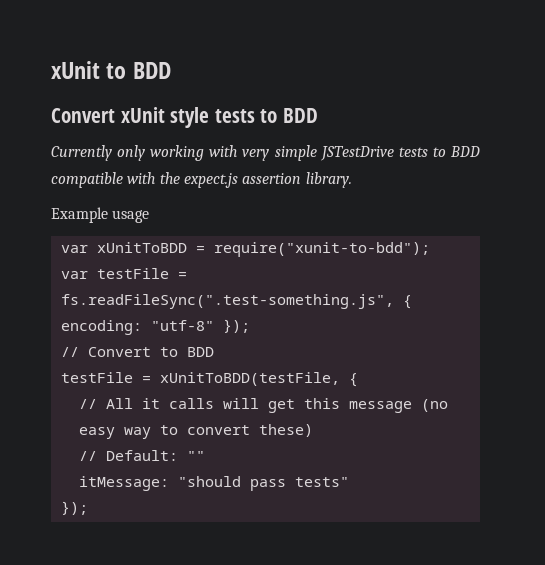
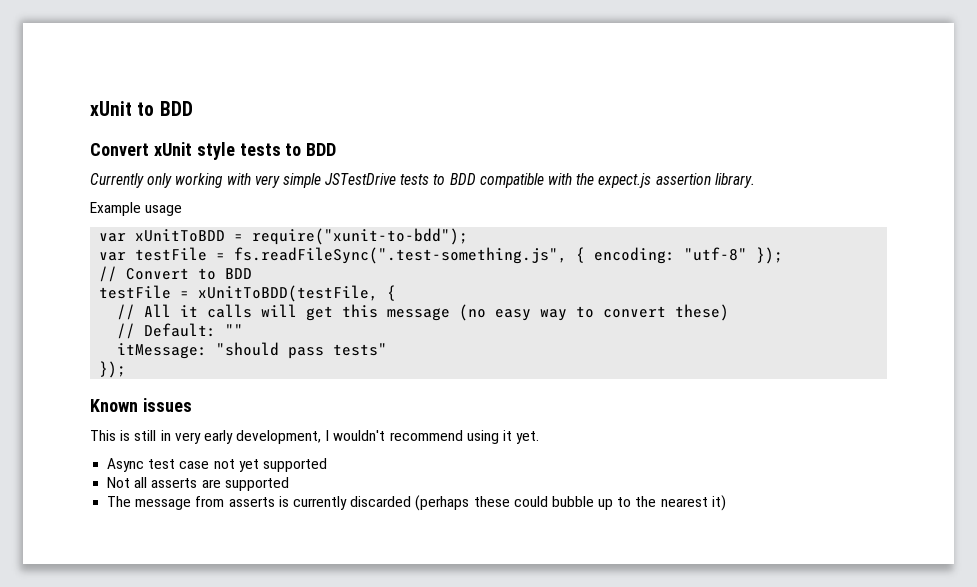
(88, 508) none -> [90,398,192,412] [90,430,540,444] [107,458,327,472] [107,477,289,491] [107,495,726,511] // Known issues // This is still in very early development, I wouldn't recommend using it yet. // Async test case not yet supported // Not all asserts are supported // The message from asserts is currently discarded (perhaps these could bubble up to the nearest it)

